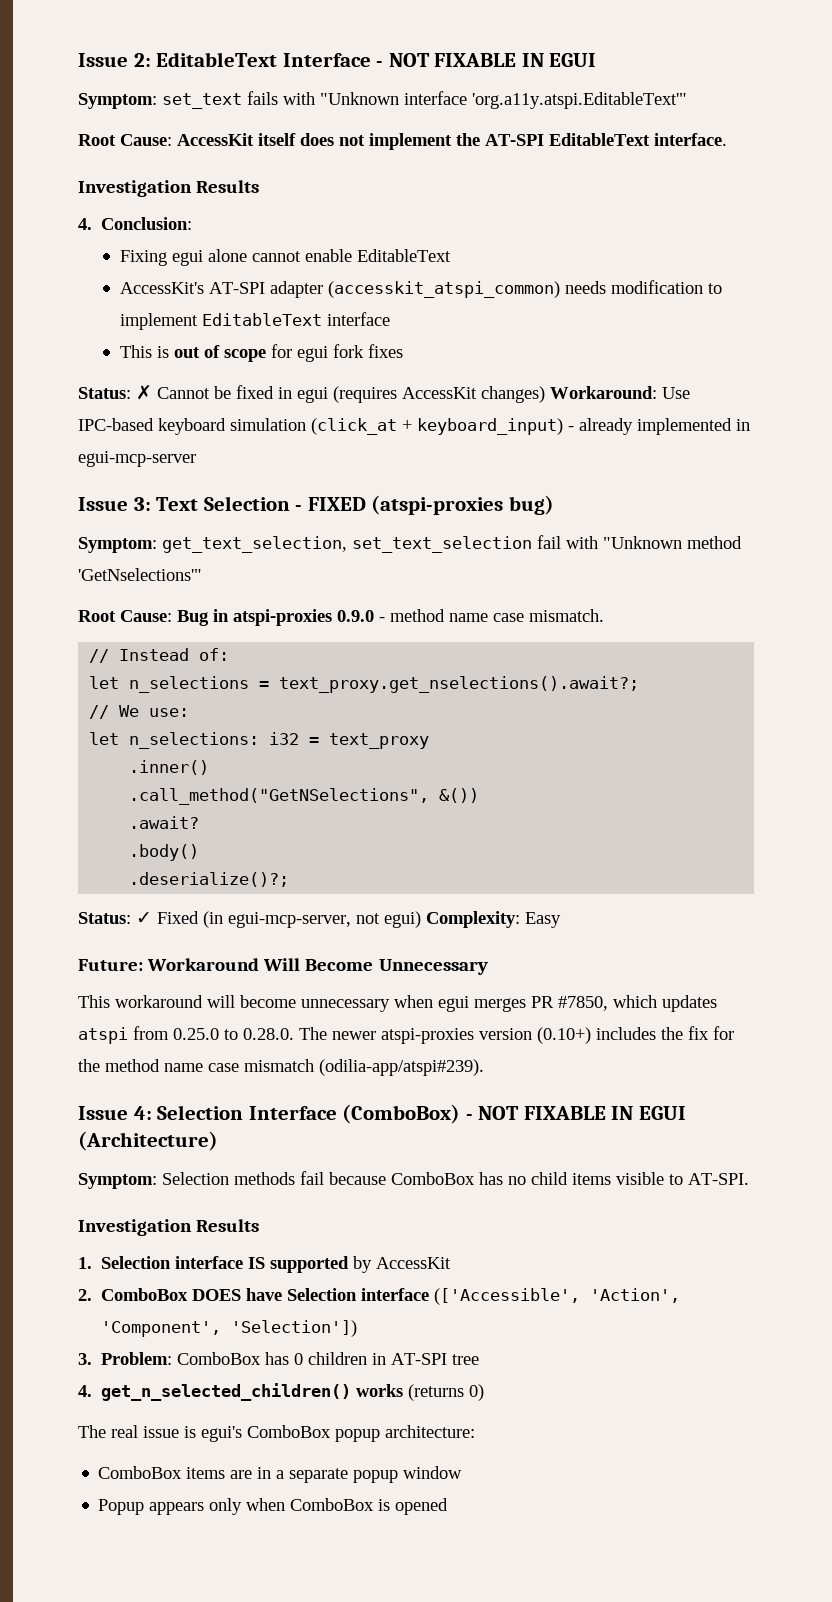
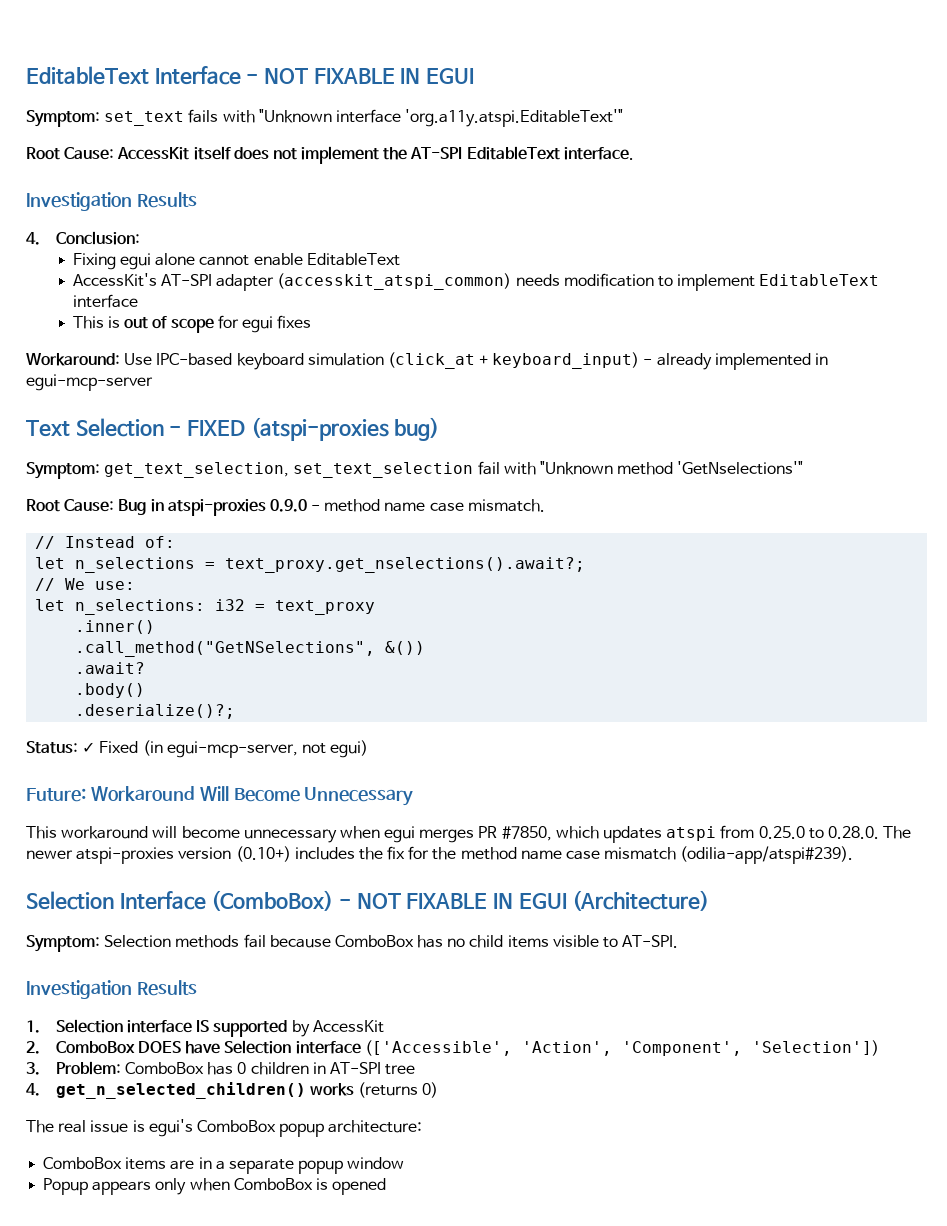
[78,53,151,67] Issue 2: -> (26, 75) none
[333,344,365,358] fork -> (273, 324) none
[78,385,545,403] Status: ✗ Cannot be fixed in egui (requires AccessKit changes) -> (312, 322) none
[78,497,151,511] Issue 3: -> (153, 382) none
[426,911,561,928] Complexity: Easy -> (369, 749) none
[78,1106,152,1120] Issue 4: -> (854, 855) none

